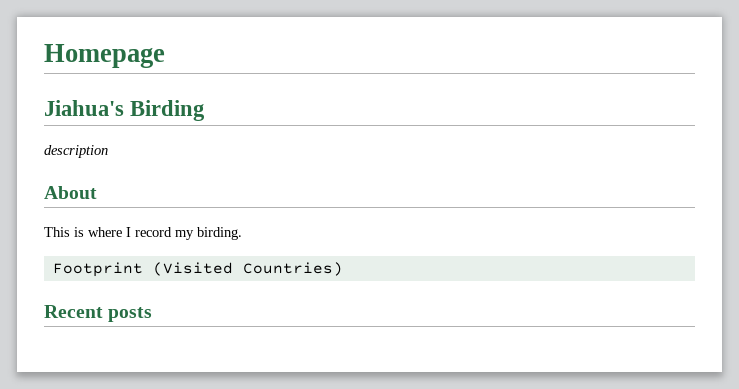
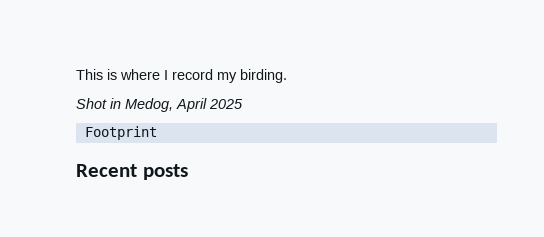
[44,44,165,68] [44,100,206,121] [44,145,108,158] [44,186,97,199] Homepage // Jiahua's Birding // description // About // -> (76, 74) none
(242, 233) none -> [76,98,243,112] // Shot in Medog, April 2025
[152,262,343,276] (Visited Countries) -> (157, 133) none

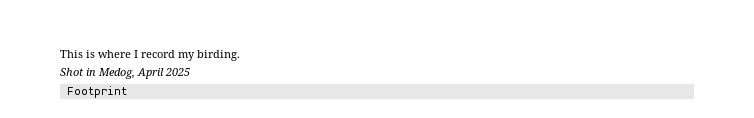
[76,164,188,180] // Recent posts -> (127, 92) none

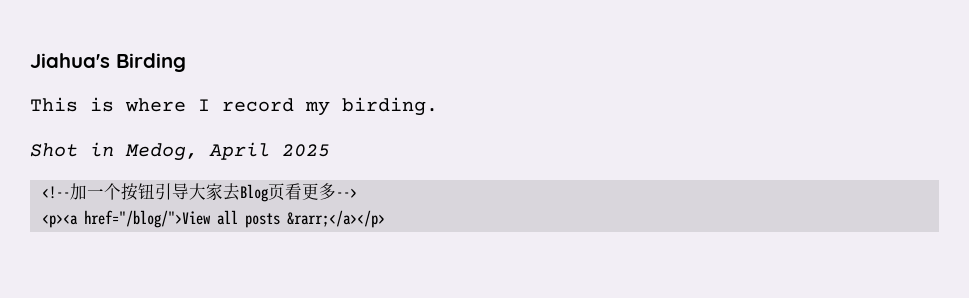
(60, 54) none -> [30,53,186,72] Jiahua's Birding //
[66,86,127,98] Footprint -> [42,183,357,202] [42,210,385,228] <!--加一个按钮引导大家去Blog页看更多--> // <p><a href="/blog/">View all posts &rarr;</a></p>

